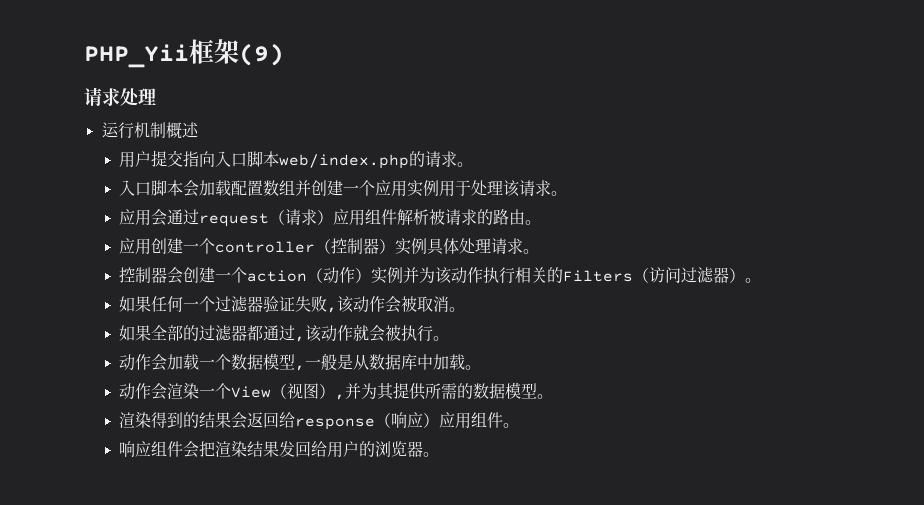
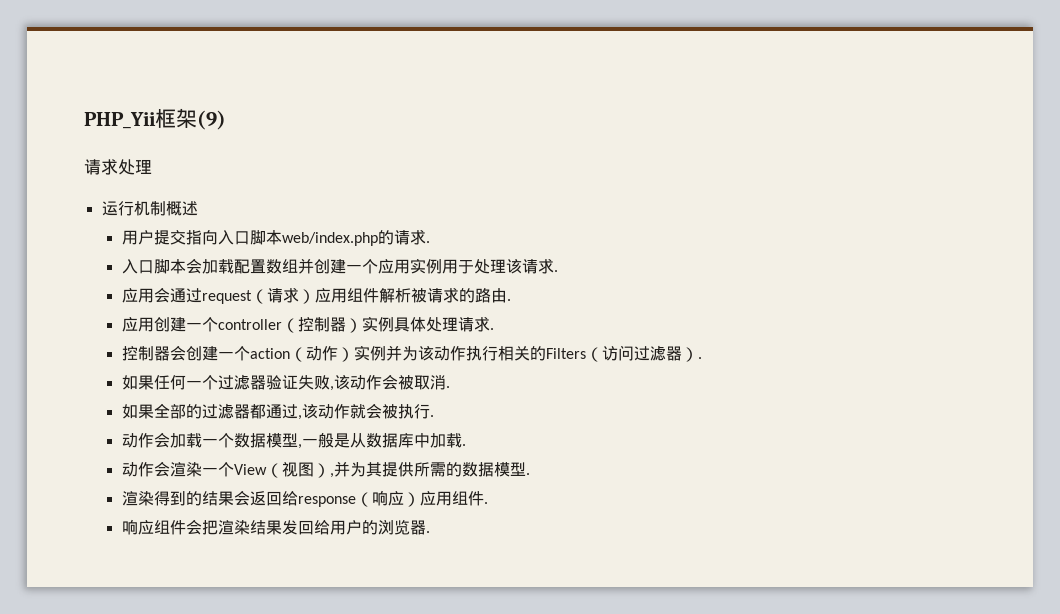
[457,162,474,167] 。 -> [425,241,430,243] .
[551,191,568,196] 。 -> [553,270,558,272] .
[525,220,542,225] 。 -> [506,299,511,301] .
[523,249,540,254] 。 -> [489,328,494,330] .
[745,278,762,283] 。 -> [697,357,702,359] .
[449,307,466,312] 。 -> [445,386,450,388] .
[433,336,450,341] 。 -> [429,415,434,417] .
[465,365,482,370] 。 -> [461,444,466,446] .
[537,394,554,399] 。 -> [525,473,530,475] .
[503,423,520,428] 。 -> [483,502,488,504] .
[423,452,440,457] 。 -> [425,531,430,533] .

